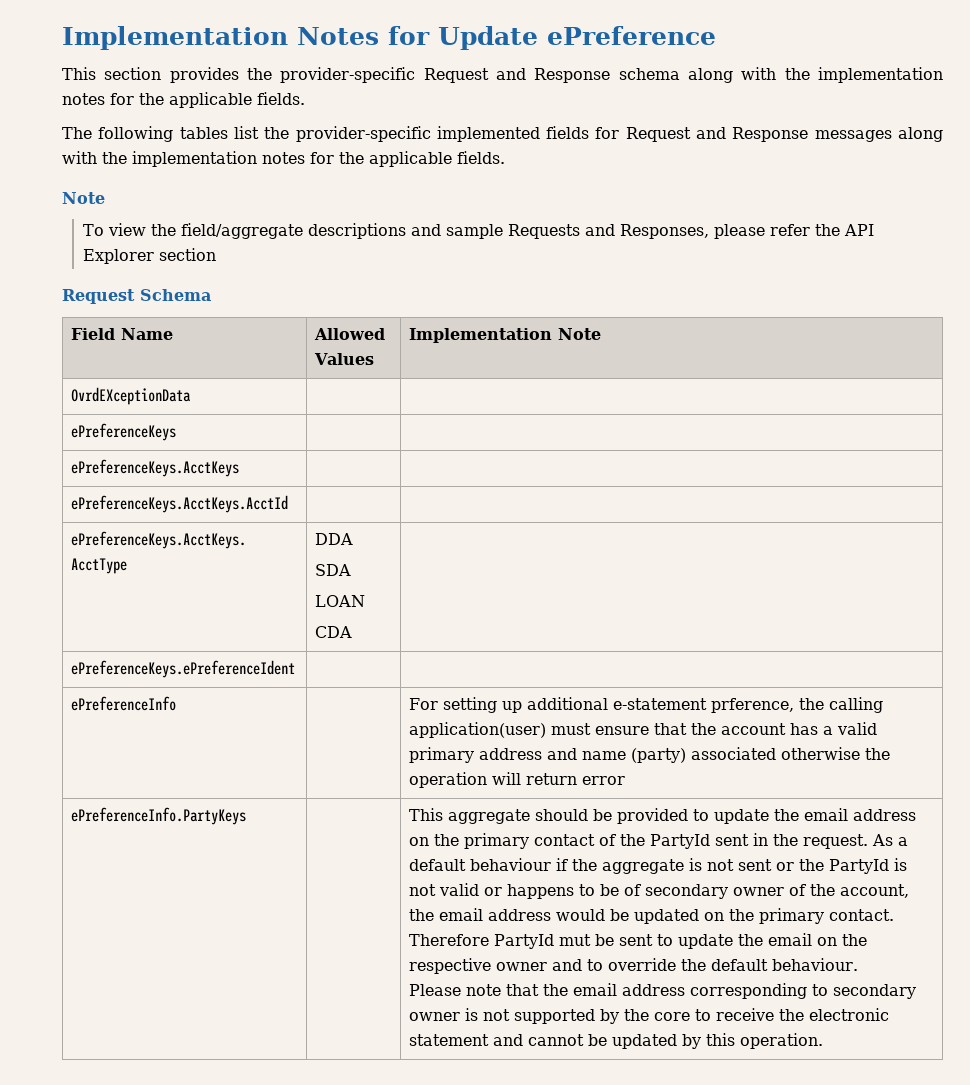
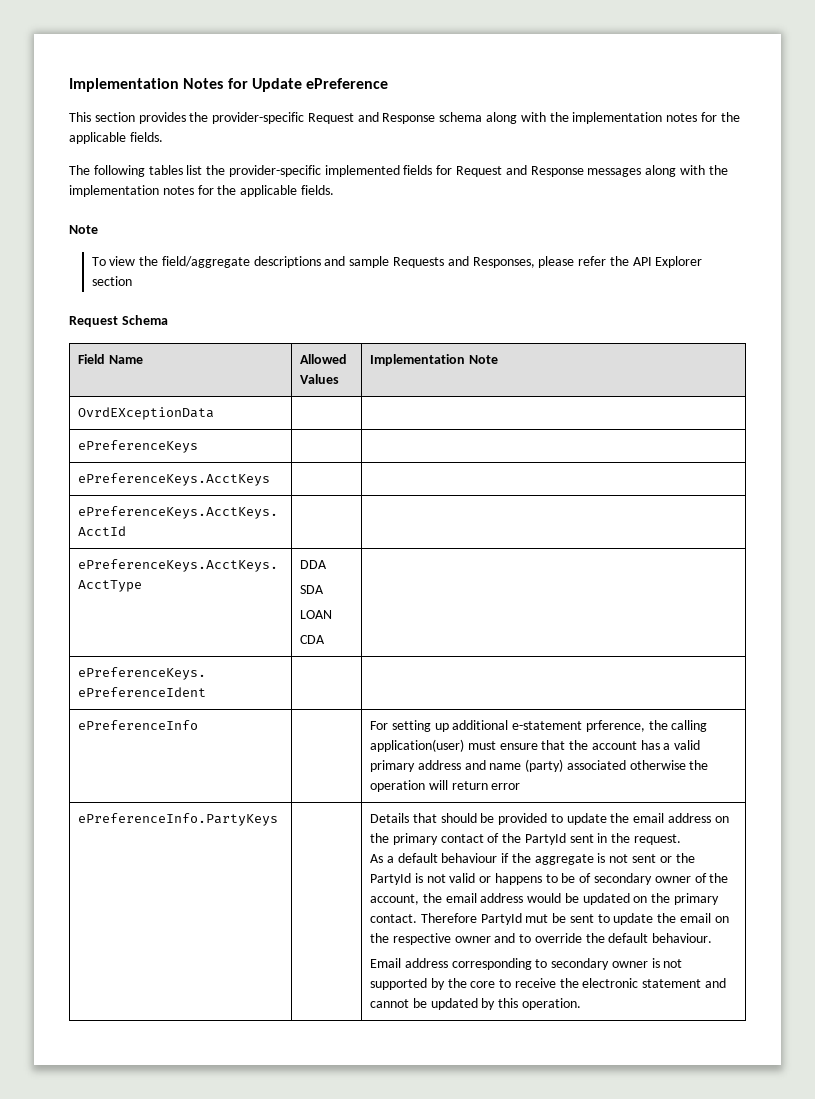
[409,808,531,824] This aggregate -> [369,813,437,823] Details that
(869, 841) none -> (681, 839) //
[409,983,618,996] Please note that the email -> [369,958,401,968] Email

